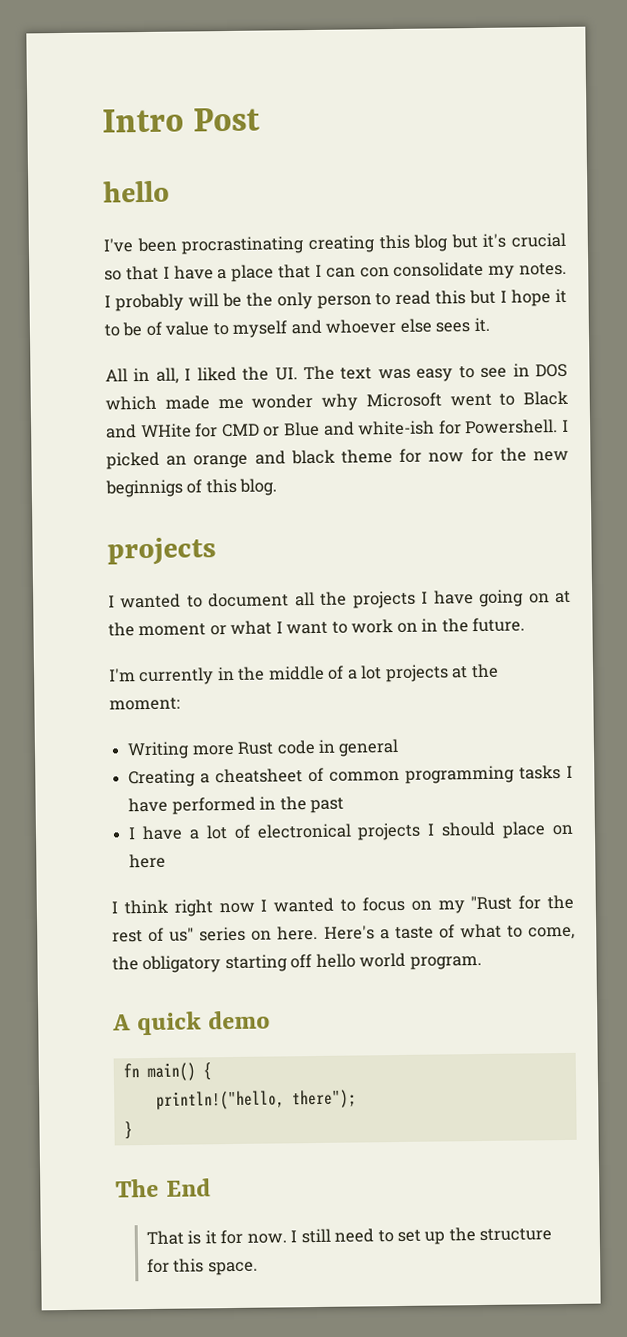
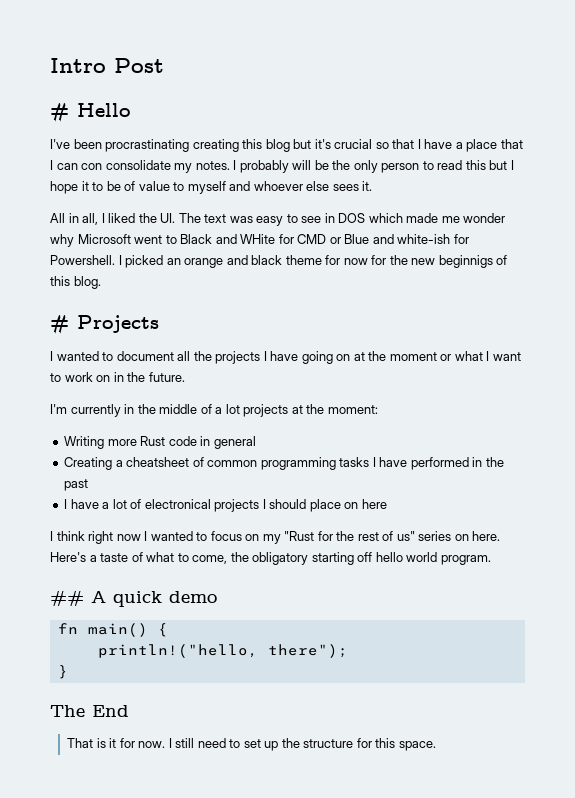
[103,180,170,203] hello -> [50,103,131,122] # Hello
[107,537,216,566] projects -> [50,315,159,334] # Projects
(482, 962) none -> [50,590,84,606] ##

